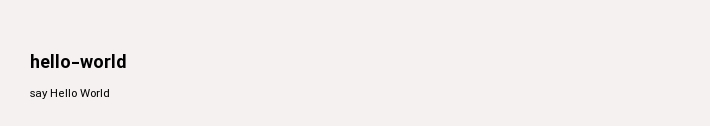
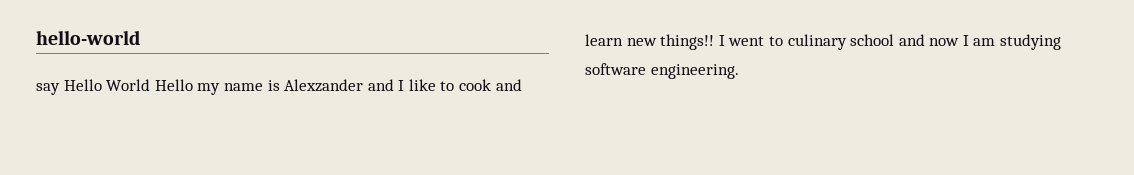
(111, 93) none -> [154,79,522,95] [585,34,1062,50] [585,63,739,79] Hello my name is Alexzander and I like to cook and learn new things!! I went to culinary school and now I am studying software engineering.

